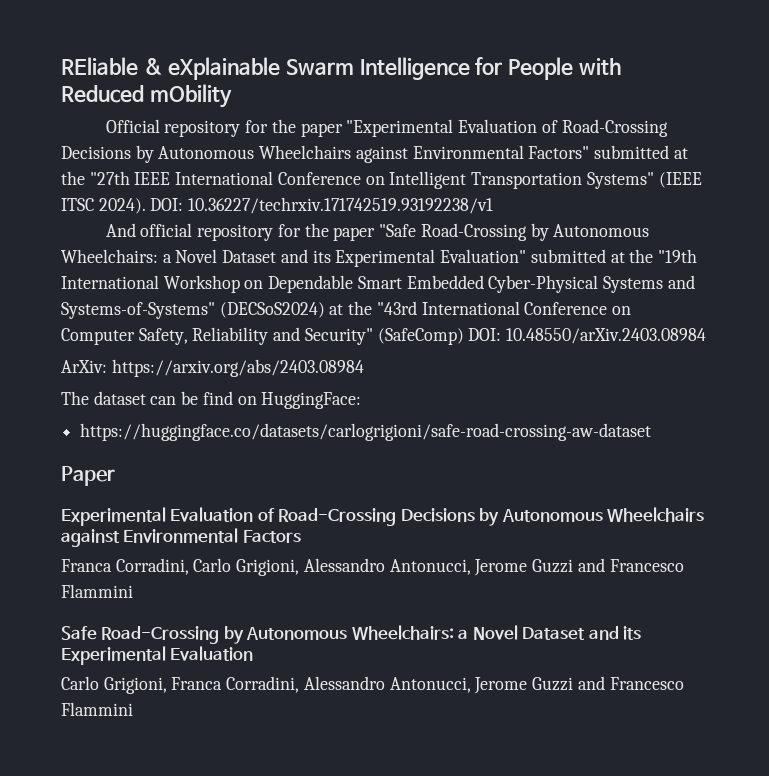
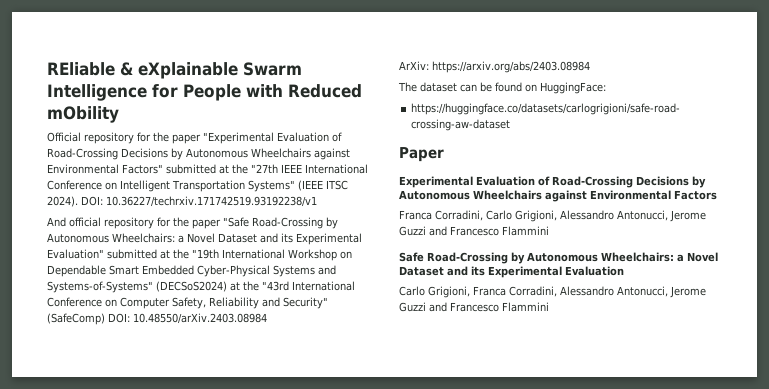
[202,391,233,405] find -> [495,82,522,92] found

